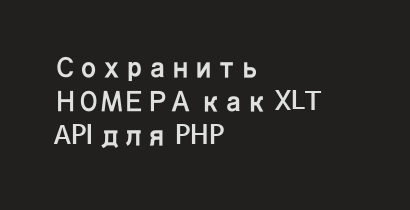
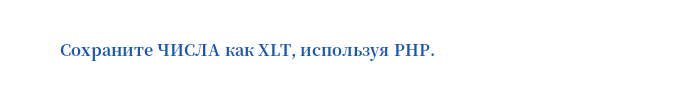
[54,56,261,82] [54,90,323,112] [53,124,225,149] Сохранить НОМЕРА как XLT API для PHP -> [60,44,435,61] Сохраните ЧИСЛА как XLT, используя PHP.

